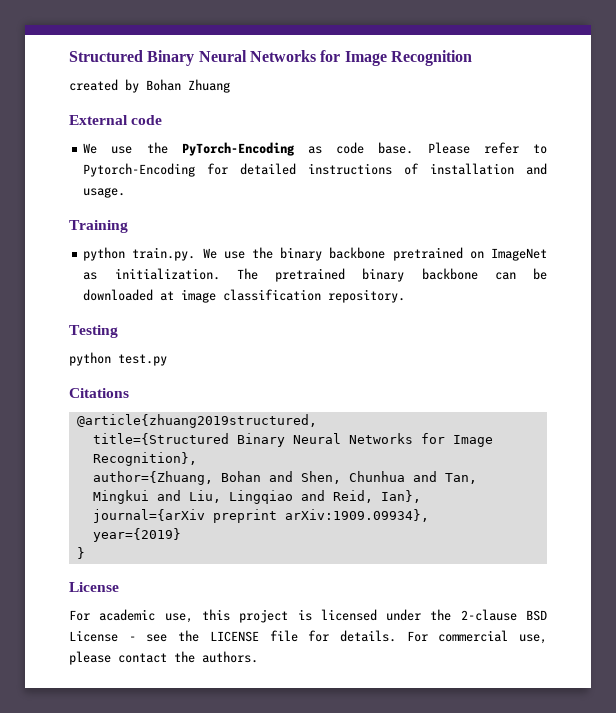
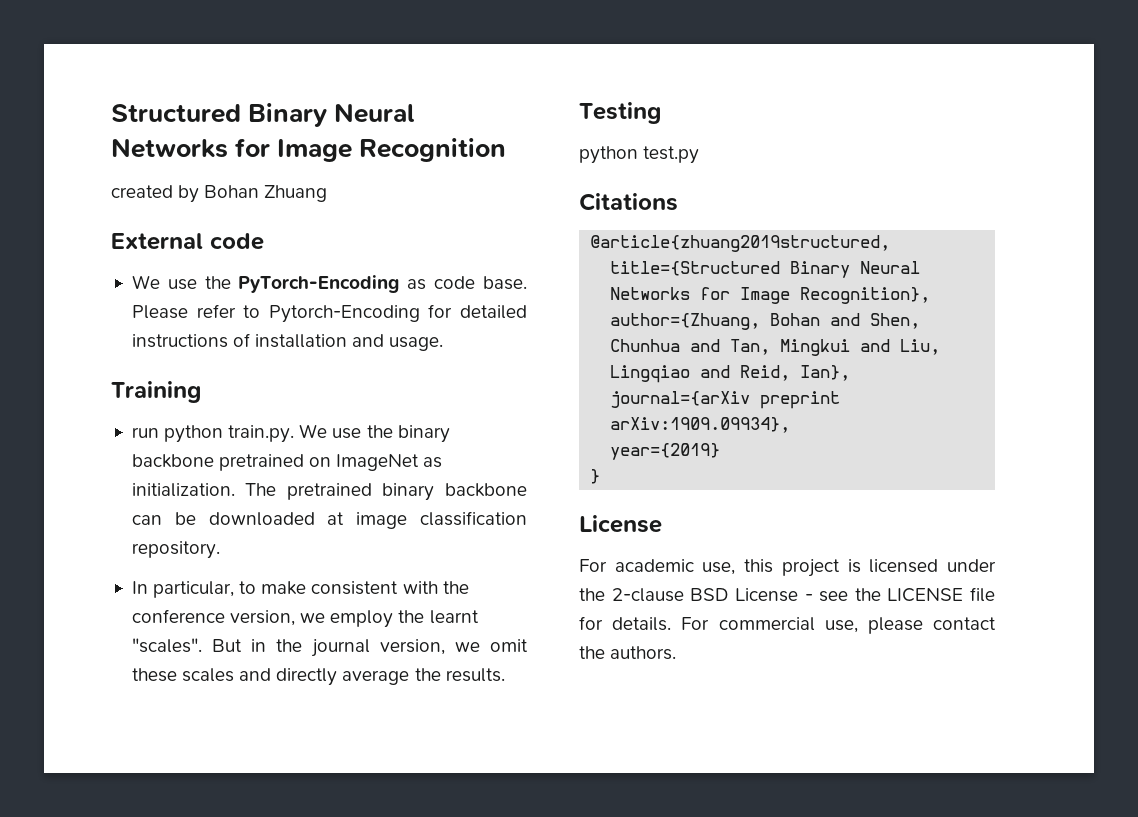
(128, 226) none -> [131,427,159,438] run
(406, 296) none -> [131,581,469,598] [131,609,479,628] [131,638,528,657] [131,668,505,686] // In particular, to make consistent with the conference version, we employ the learnt "scales". But in the journal version, we omit these scales and directly average the results.

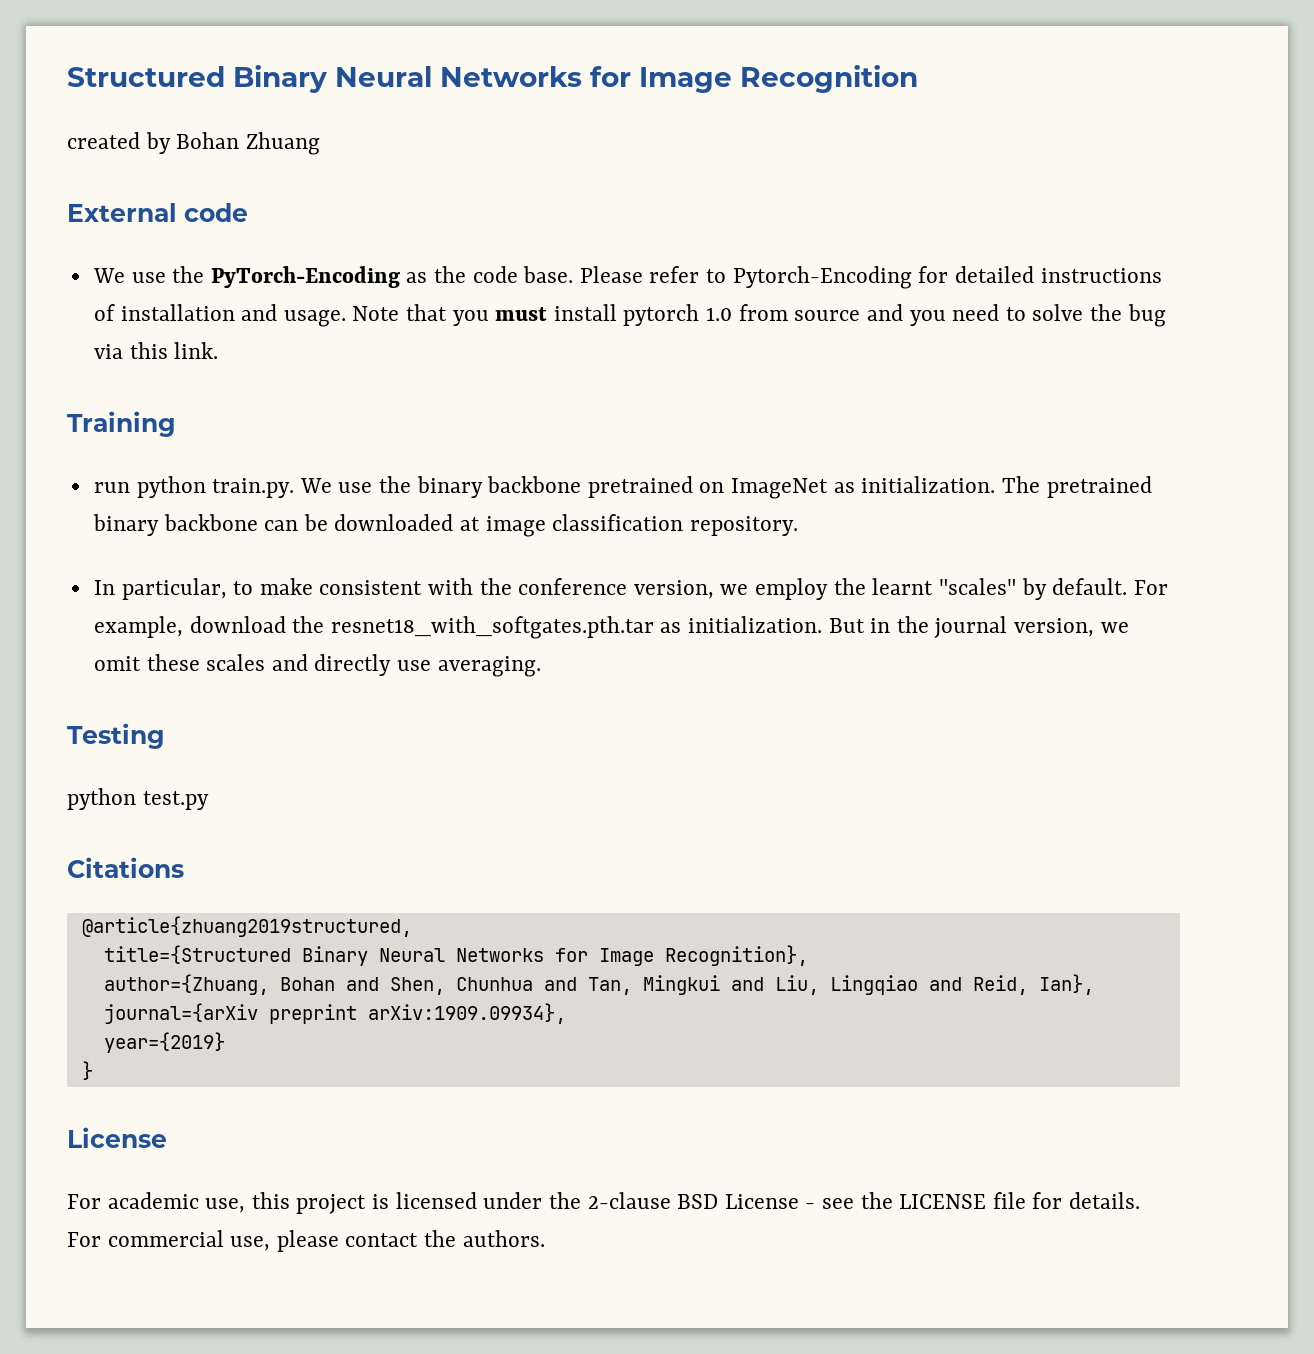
(427, 284) none -> [434,266,467,283] the
(444, 344) none -> [352,304,1166,327] [93,342,219,359] Note that you must install pytorch 1.0 from source and you need to solve the bug via this link.
[131,638,202,653] "scales". -> [938,578,1168,600] [93,616,823,639] "scales" by default. For example, download the resnet18_with_softgates.pth.tar as initialization.
[342,668,505,685] average the results. -> [397,656,541,677] use averaging.

